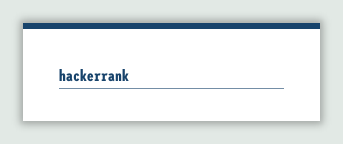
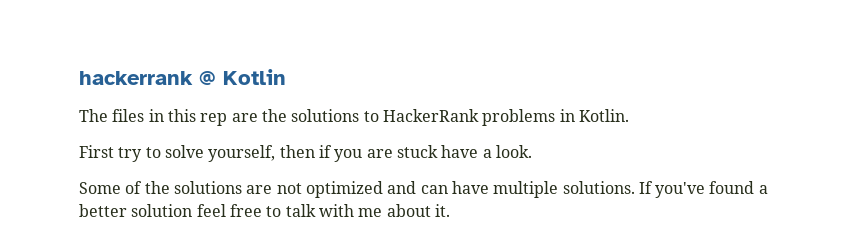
(129, 75) none -> [199,69,286,85] [79,109,629,126] [79,145,532,162] [79,181,768,198] [79,204,450,217] @ Kotlin // The files in this rep are the solutions to HackerRank problems in Kotlin. // First try to solve yourself, then if you are stuck have a look. // Some of the solutions are not optimized and can have multiple solutions. If you've found a better solution feel free to talk with me about it.

